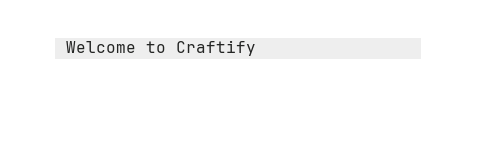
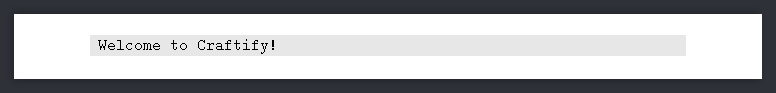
[175,40,256,56] Craftify -> [197,38,279,54] Craftify!

